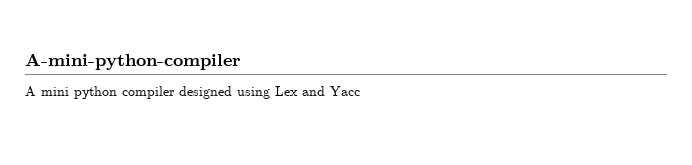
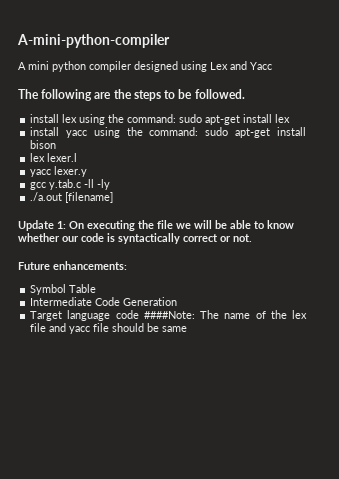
(360, 91) none -> [18,89,245,101] [30,114,291,125] [30,127,306,138] [30,140,57,149] [30,153,78,162] [30,166,88,177] [30,179,111,190] [30,192,114,203] [18,220,294,231] [18,233,252,244] [18,261,127,270] [30,284,97,295] [30,297,178,306] [30,310,308,321] [30,323,188,334] // The following are the steps to be followed. // install lex using the command: sudo apt-get install lex // install yacc using the command: sudo apt-get install bison // lex lexer.l // yacc lexer.y // gcc y.tab.c -ll -ly // ./a.out [filename] // Update 1: On executing the file we will be able to know whether our code is syntactically correct or not. // Future enhancements: // Symbol Table // Intermediate Code Generation // Target language code ####Note: The name of the lex file and yacc file should be same

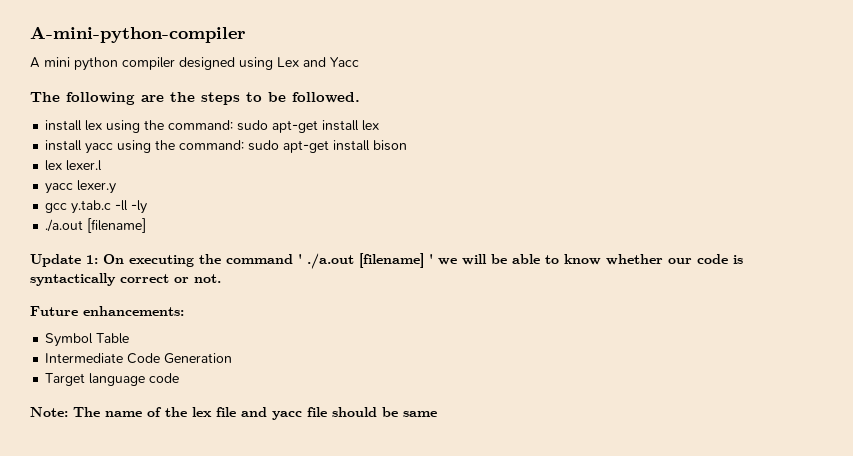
[157,220,173,229] file -> [226,253,433,269] command ' ./a.out [filename] '
[143,311,195,319] ####Note: -> [30,407,68,417] // Note:

